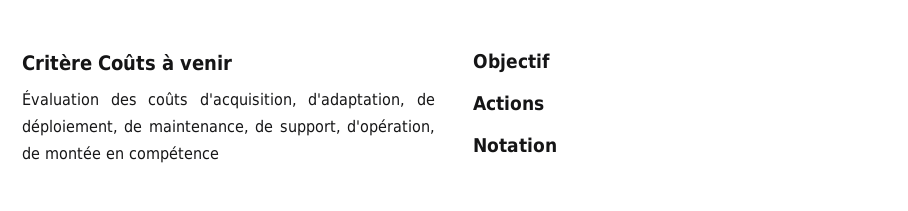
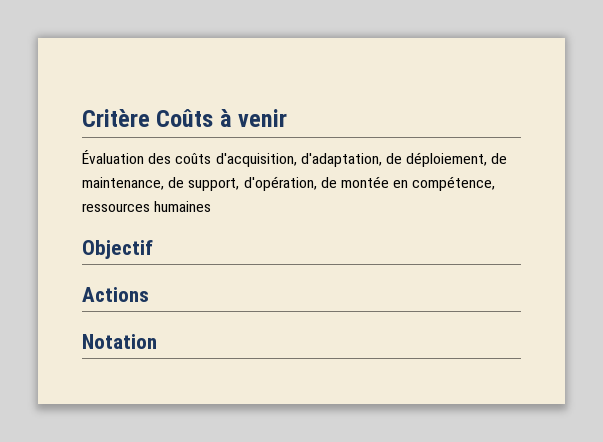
[129,146,219,163] compétence -> [412,176,496,191] [82,201,212,212] compétence, ressources humaines

